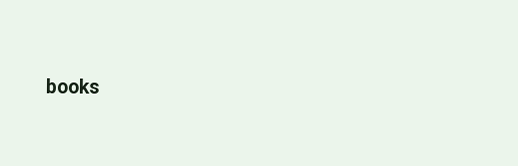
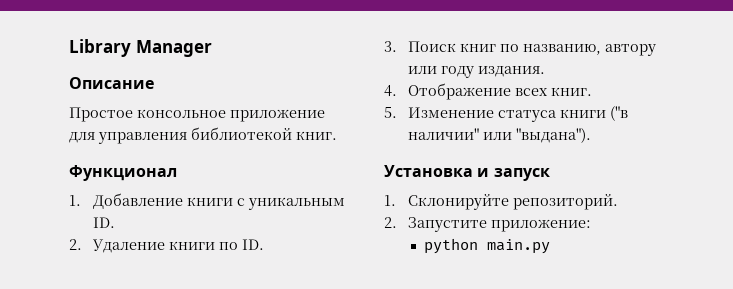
[45,78,100,94] books -> [69,39,212,57] [69,77,154,89] [69,107,325,122] [69,127,337,144] [69,165,177,181] [69,193,346,210] [93,217,116,228] [69,239,265,253] [384,41,657,56] [408,66,546,78] [384,83,593,100] [384,106,629,122] [408,128,592,143] [384,165,550,181] [384,194,619,210] [384,217,592,232] [424,238,551,254] Library Manager // Описание // Простое консольное приложение для управления библиотекой книг. // Функционал // 1. Добавление книги с уникальным ID. // 2. Удаление книги по ID. // 3. Поиск книг по названию, автору или году издания. // 4. Отображение всех книг. // 5. Изменение статуса книги ("в наличии" или "выдана"). // Установка и запуск // 1. Склонируйте репозиторий. // 2. Запустите приложение: // python main.py

